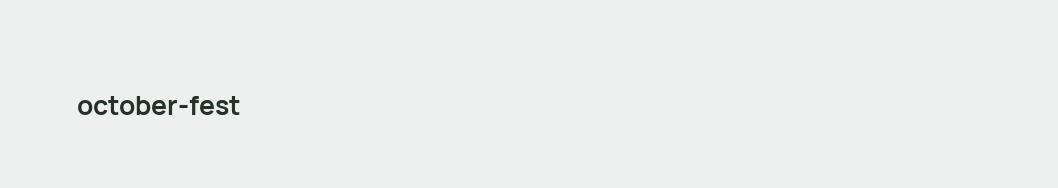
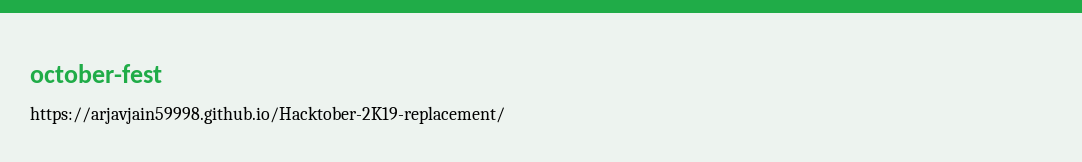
(240, 105) none -> [30,106,505,124] // https://arjavjain59998.github.io/Hacktober-2K19-replacement/

